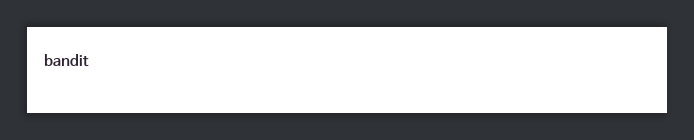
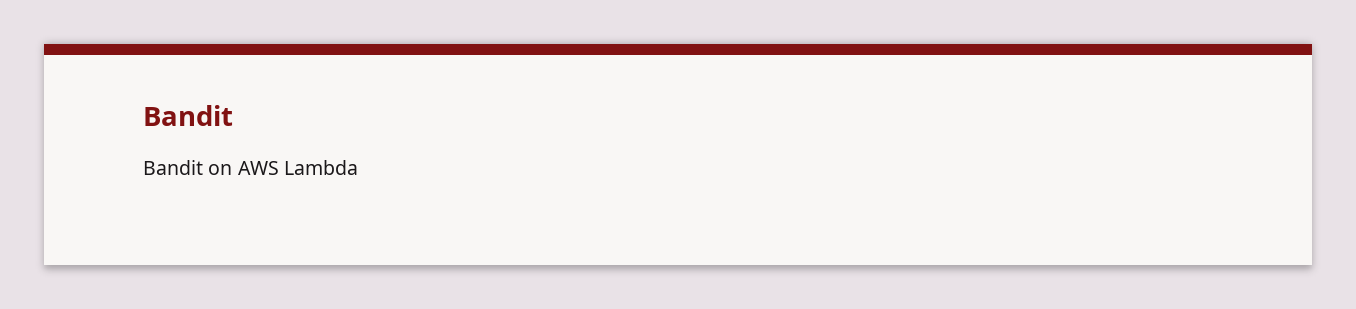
[44,54,89,67] bandit -> [143,105,233,126] [143,160,358,175] Bandit // Bandit on AWS Lambda

